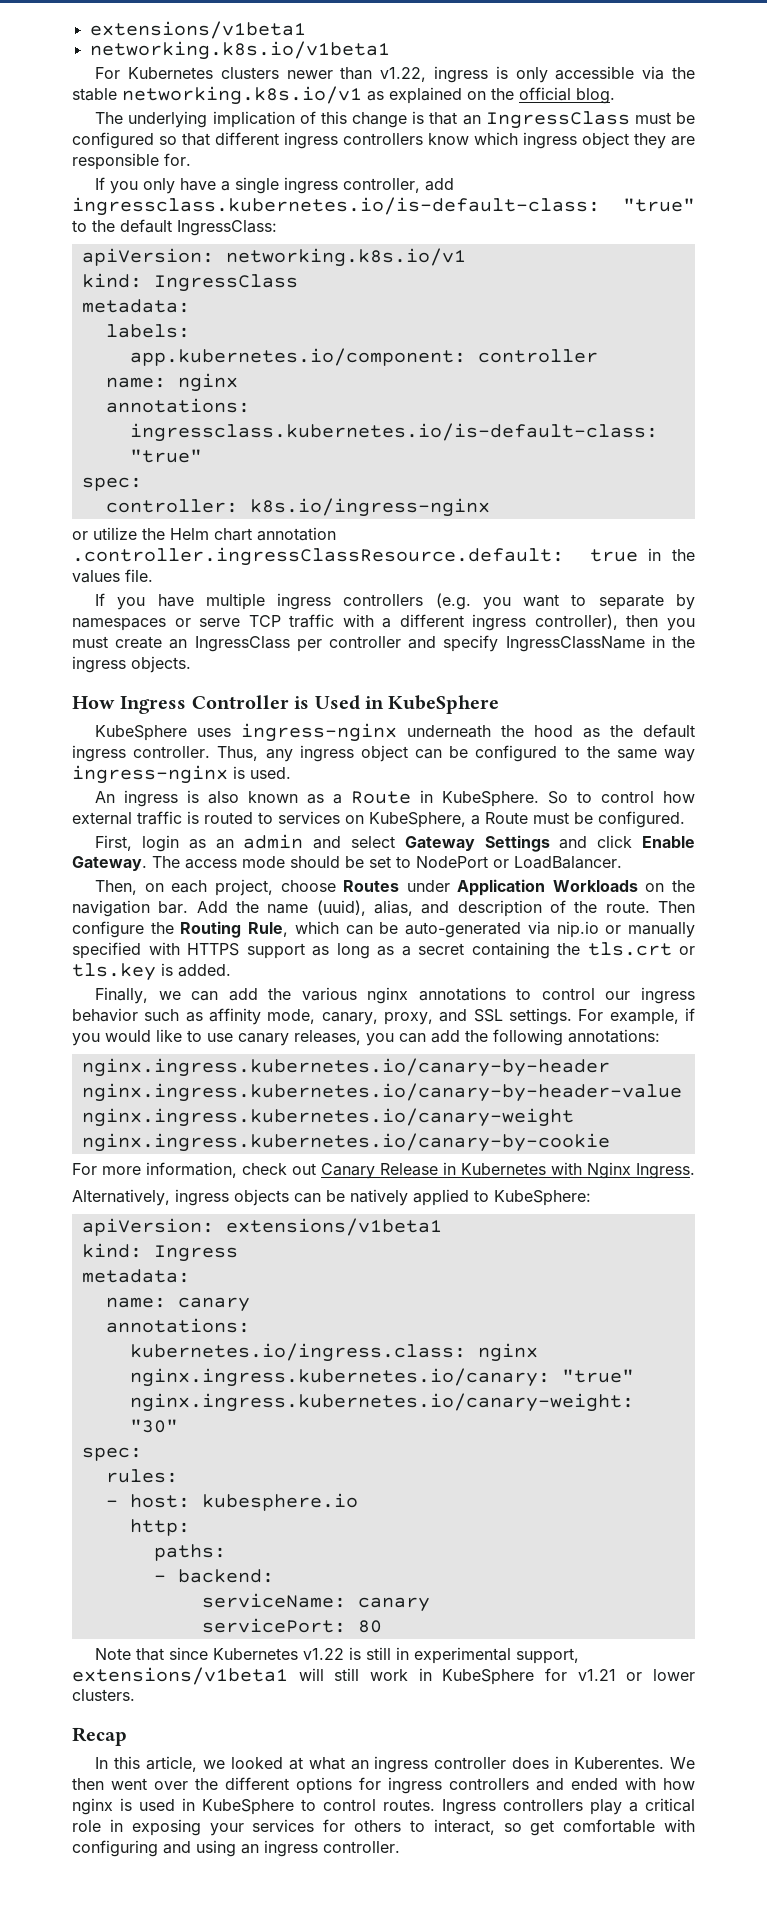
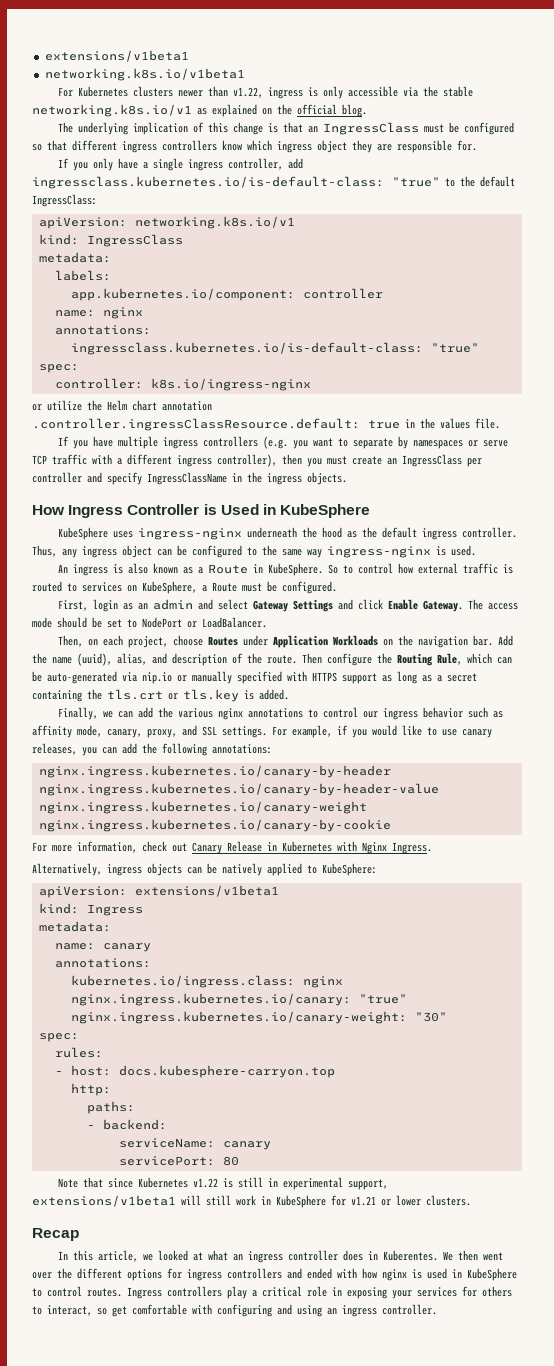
[201,1493,358,1511] kubesphere.io -> [118,1065,335,1078] docs.kubesphere-carryon.top

